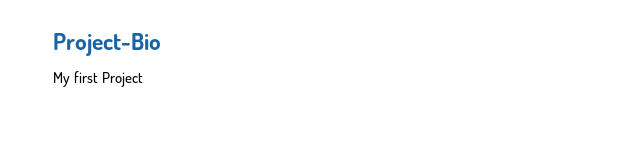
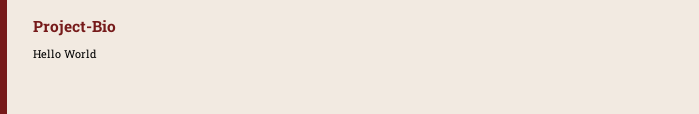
[53,71,144,87] My first Project -> [33,49,97,59] Hello World

